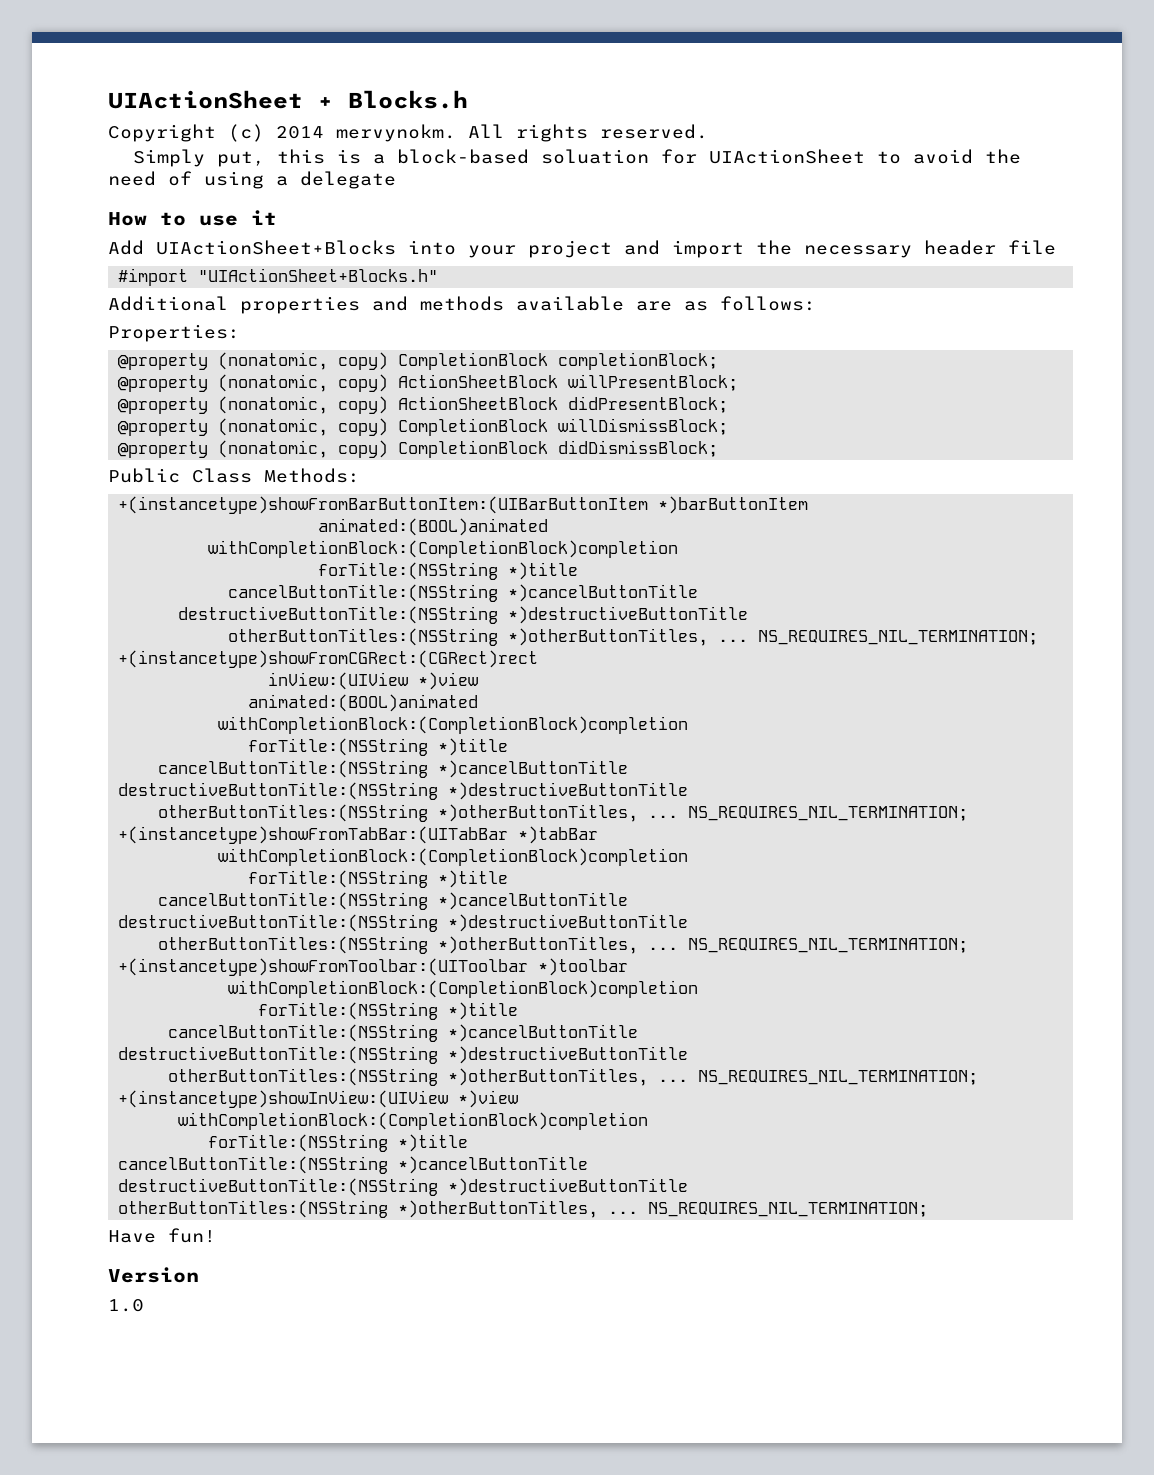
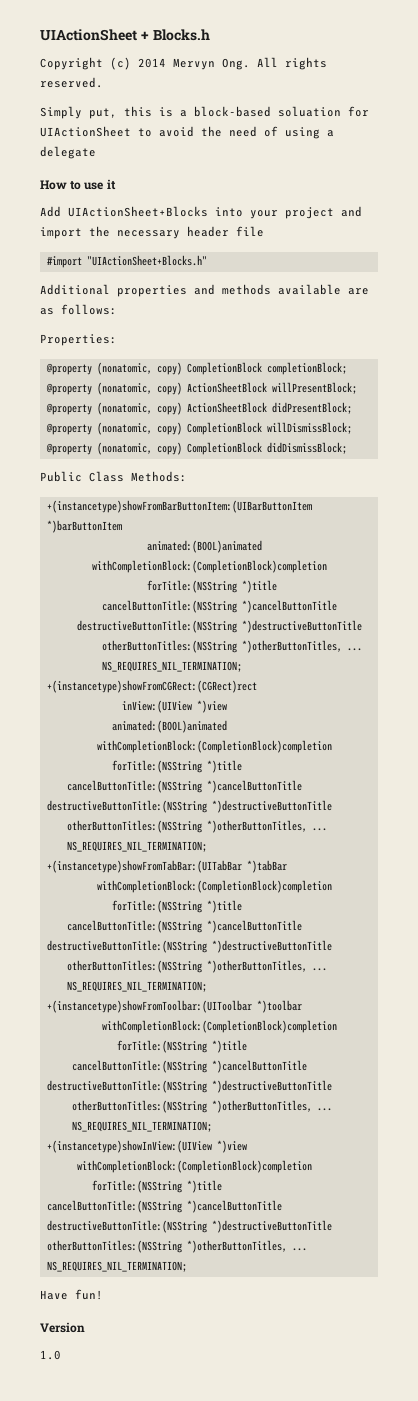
[336,124,456,142] mervynokm. -> [173,58,250,70] Mervyn Ong.

